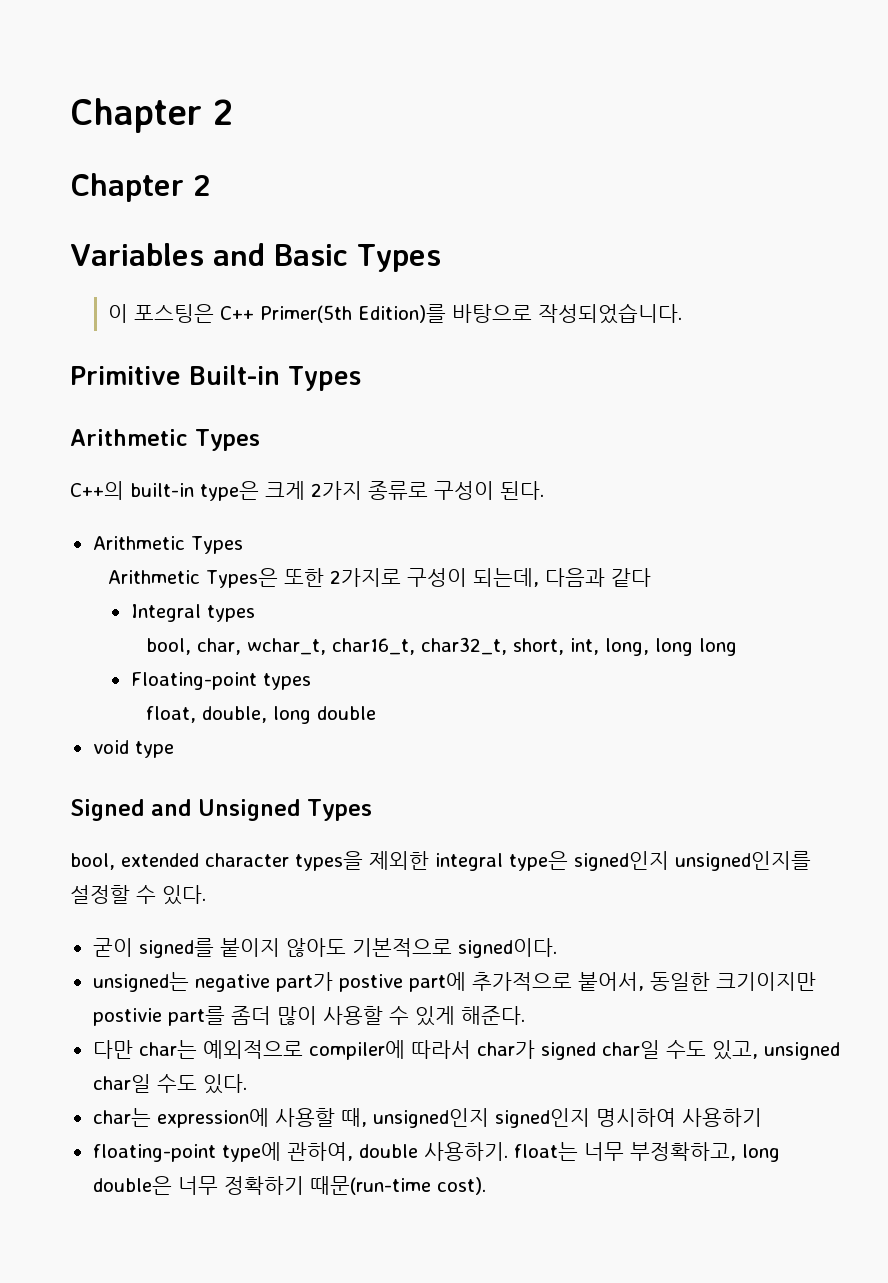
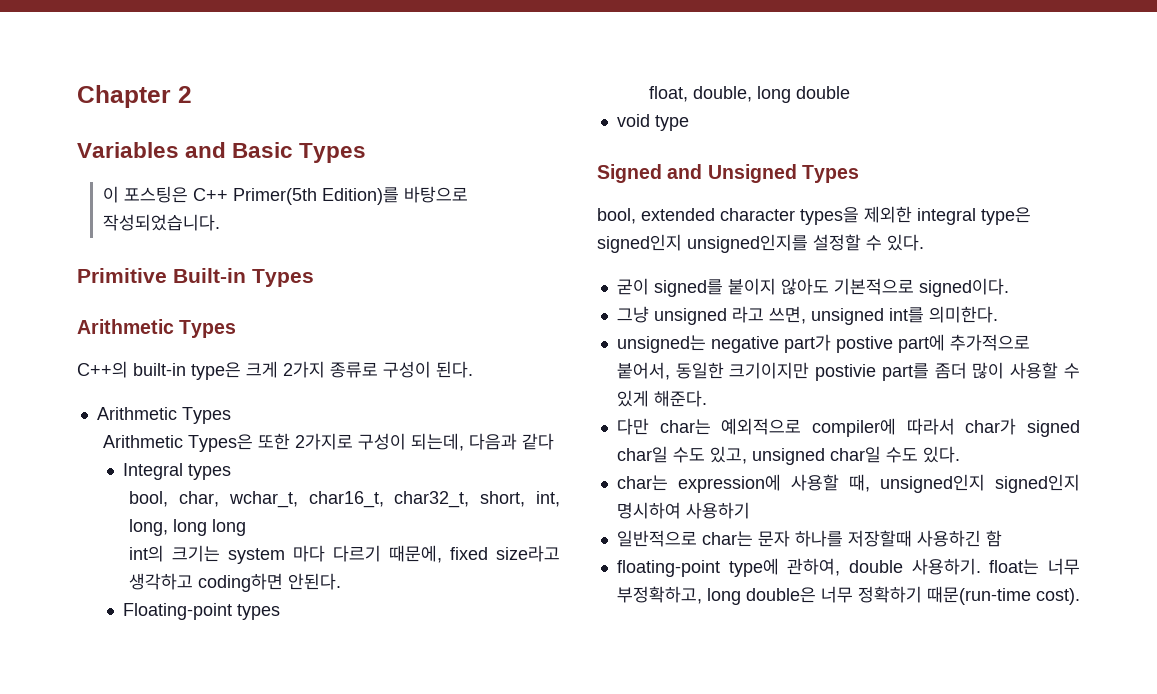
[70,98,233,133] [70,173,211,202] Chapter 2 // Chapter 2 -> [77,85,192,108] Chapter 2
(738, 647) none -> [129,545,560,564] [129,573,342,592] // int의 크기는 system 마다 다르기 때문에, fixed size라고 생각하고 coding하면 안된다.
(557, 948) none -> [616,306,998,325] // 그냥 unsigned 라고 쓰면, unsigned int를 의미한다.
(762, 1117) none -> [616,530,1002,547] // 일반적으로 char는 문자 하나를 저장할때 사용하긴 함

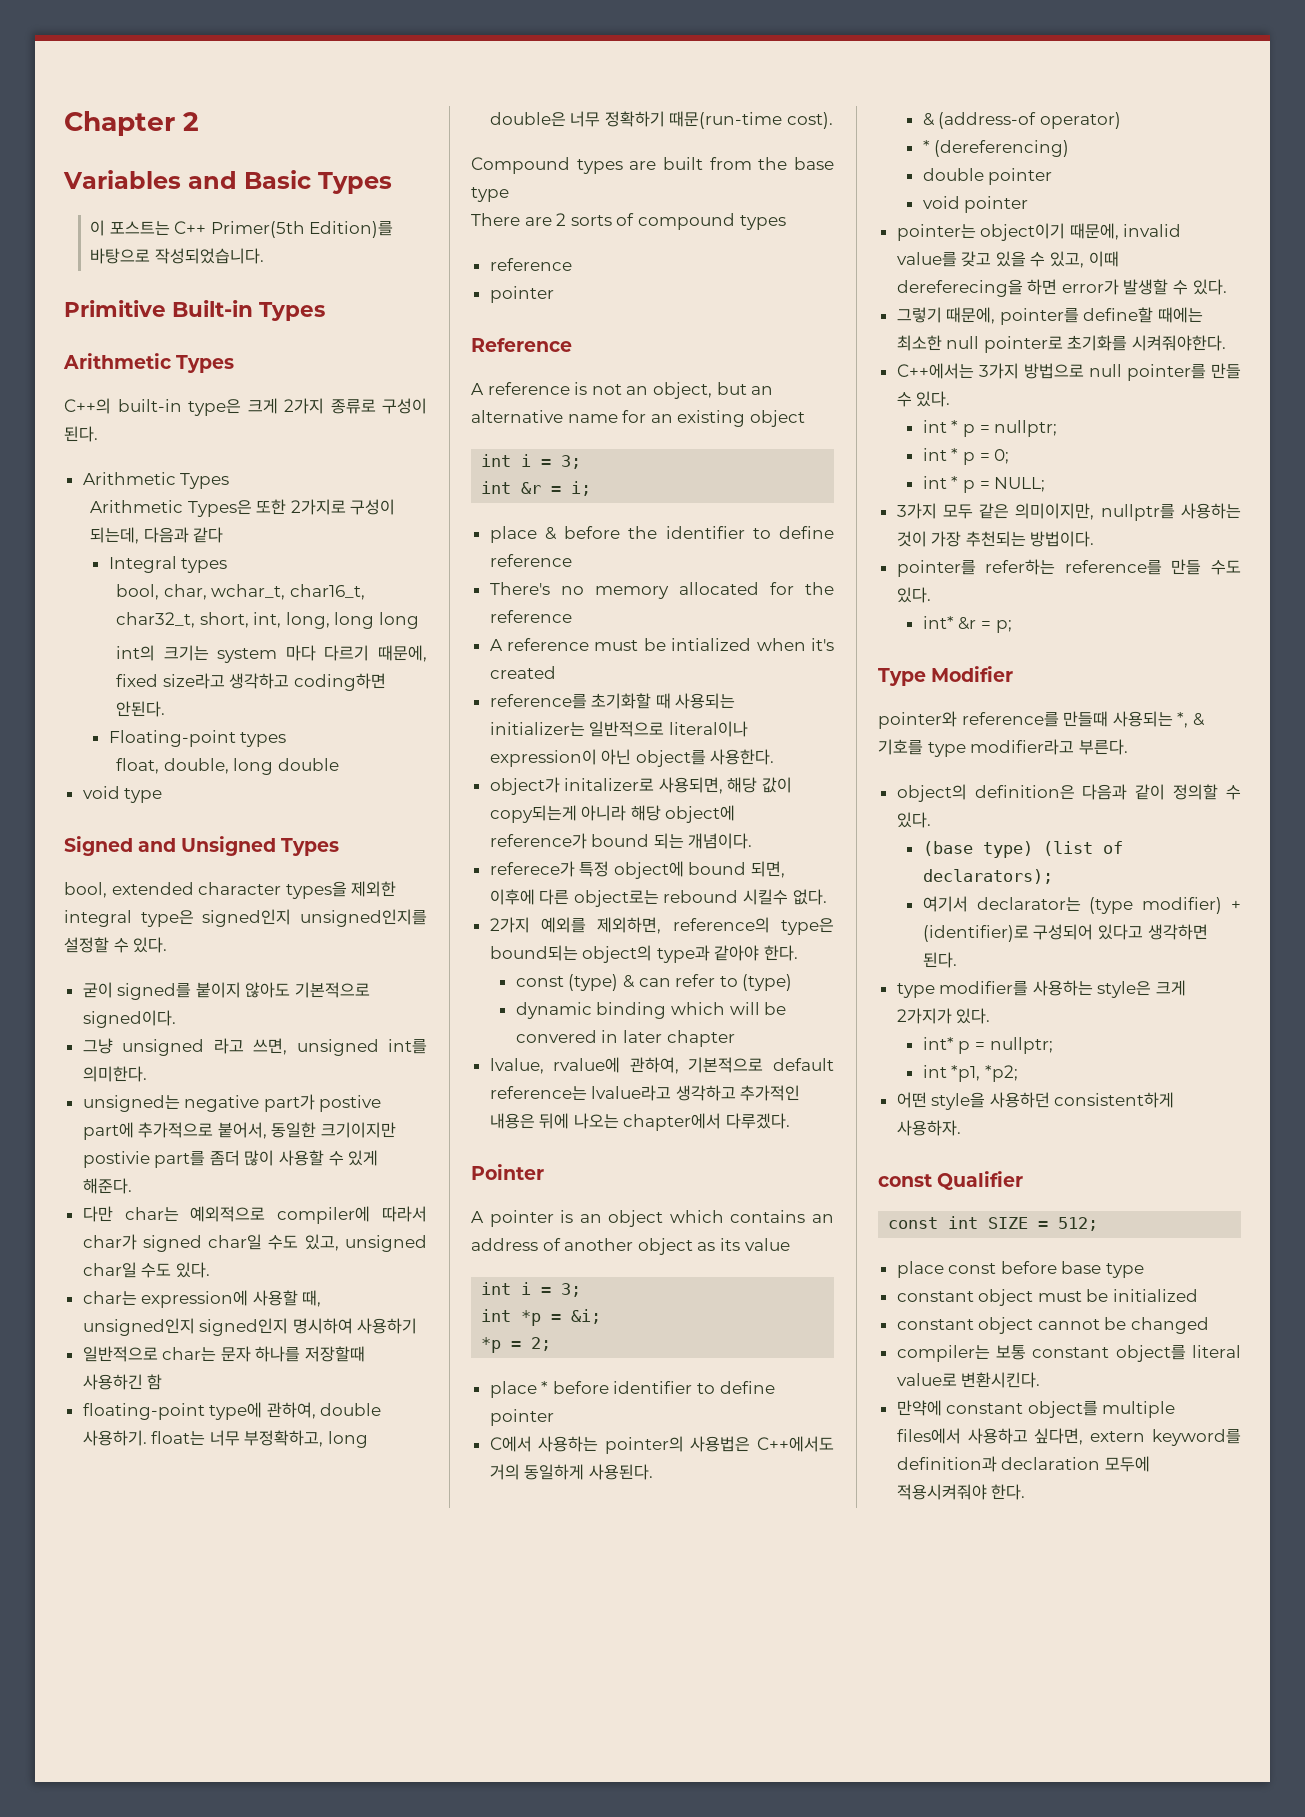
[124,186,189,203] 포스팅은 -> [109,221,170,235] 포스트는
(1080, 596) none -> [471,157,834,174] [471,187,509,202] [471,213,786,230] [489,258,572,271] [489,286,554,303] [471,338,572,352] [471,382,774,399] [471,410,805,427] [481,454,582,469] [481,481,592,496] [489,526,834,543] [489,554,572,567] [489,582,834,599] [489,610,572,623] [489,638,834,651] [489,666,556,679] [489,693,736,709] [489,721,748,737] [489,749,775,767] [489,777,793,795] [489,805,736,823] [489,833,753,849] [489,861,786,879] [489,889,827,907] [489,917,834,935] [489,945,799,963] [515,974,793,991] [515,1002,787,1019] [515,1030,735,1047] [489,1057,834,1074] [489,1085,801,1101] [489,1113,791,1131] [471,1164,544,1180] [471,1210,834,1227] [471,1238,790,1255] [481,1282,582,1297] [481,1309,602,1326] [481,1337,552,1353] [489,1381,775,1398] [489,1409,554,1426] [489,1436,834,1454] [489,1464,653,1480] [922,112,1121,129] [922,140,1070,157] [922,168,1053,185] [922,196,1029,213] [896,223,1182,241] [896,251,1119,268] [896,279,1227,297] [896,307,1204,325] [896,335,1227,353] [896,363,1241,381] [896,391,951,407] [922,420,1058,437] [922,448,1010,465] [922,476,1046,493] [896,503,1241,521] [896,531,1095,547] [896,559,1241,577] [896,587,931,603] [922,616,1012,633] [878,666,1014,686] [878,711,1205,729] [878,739,1128,757] [896,784,1241,802] [896,812,931,828] [922,841,1123,858] [922,869,1053,884] [922,896,1241,914] [922,924,1208,942] [922,952,957,968] [896,980,1187,998] [896,1008,991,1024] [922,1037,1053,1054] [922,1065,1018,1082] [896,1092,1175,1110] [896,1120,961,1136] [878,1171,1024,1190] [888,1216,1099,1231] [896,1261,1145,1278] [896,1289,1199,1306] [896,1317,1210,1334] [896,1345,1241,1362] [896,1372,1041,1388] [896,1400,1176,1418] [896,1428,1241,1446] [896,1456,1150,1472] [896,1484,1026,1500] // Compound types are built from the base type // There are 2 sorts of compound types // reference // pointer // Reference // A reference is not an object, but an alternative name for an existing object // int i = 3; // int &r = i; // place & before the identifier to define reference // There's no memory allocated for the reference // A reference must be intialized when it's created // reference를 초기화할 때 사용되는 initializer는 일반적으로 literal이나 expression이 아닌 object를 사용한다. // object가 initalizer로 사용되면, 해당 값이 copy되는게 아니라 해당 object에 reference가 bound 되는 개념이다. // referece가 특정 object에 bound 되면, 이후에 다른 object로는 rebound 시킬수 없다. // 2가지 예외를 제외하면, reference의 type은 bound되는 object의 type과 같아야 한다. // const (type) & can refer to (type) // dynamic binding which will be convered in later chapter // lvalue, rvalue에 관하여, 기본적으로 default reference는 lvalue라고 생각하고 추가적인 내용은 뒤에 나오는 chapter에서 다루겠다. // Pointer // A pointer is an object which contains an address of another object as its value // int i = 3; // int *p = &i; // *p = 2; // place * before identifier to define pointer // C에서 사용하는 pointer의 사용법은 C++에서도 거의 동일하게 사용된다. // & (address-of operator) // * (dereferencing) // double pointer // void pointer // pointer는 object이기 때문에, invalid value를 갖고 있을 수 있고, 이때 dereferecing을 하면 error가 발생할 수 있다. // 그렇기 때문에, pointer를 define할 때에는 최소한 null pointer로 초기화를 시켜줘야한다. // C++에서는 3가지 방법으로 null pointer를 만들 수 있다. // int * p = nullptr; // int * p = 0; // int * p = NULL; // 3가지 모두 같은 의미이지만, nullptr를 사용하는 것이 가장 추천되는 방법이다. // pointer를 refer하는 reference를 만들 수도 있다. // int* &r = p; // Type Modifier // pointer와 reference를 만들때 사용되는 *, & 기호를 type modifier라고 부른다. // object의 definition은 다음과 같이 정의할 수 있다. // (base type) (list of declarators); // 여기서 declarator는 (type modifier) + (identifier)로 구성되어 있다고 생각하면 된다. // type modifier를 사용하는 style은 크게 2가지가 있다. // int* p = nullptr; // int *p1, *p2; // 어떤 style을 사용하던 consistent하게 사용하자. // const Qualifier // const int SIZE = 512; // place const before base type // constant object must be initialized // constant object cannot be changed // compiler는 보통 constant object를 literal value로 변환시킨다. // 만약에 constant object를 multiple files에서 사용하고 싶다면, extern keyword를 definition과 declaration 모두에 적용시켜줘야 한다.

